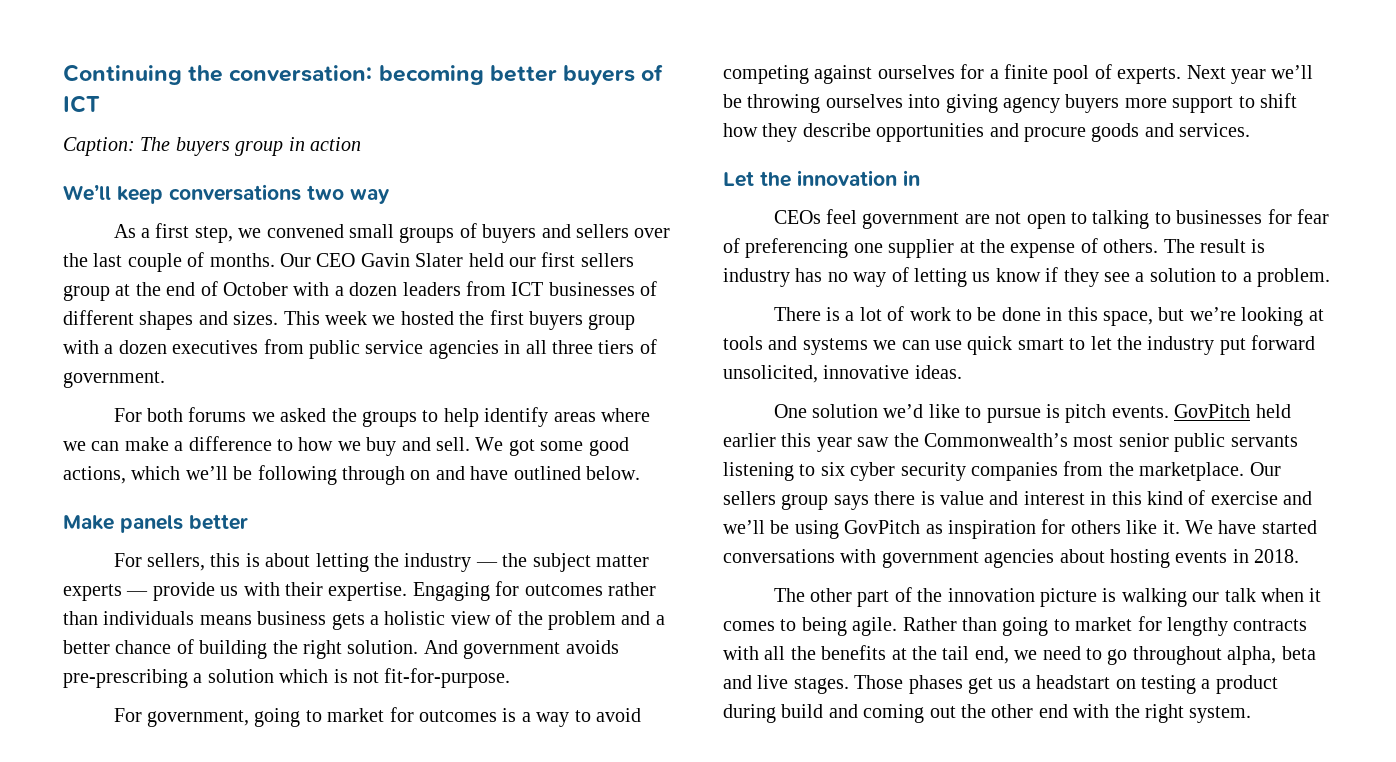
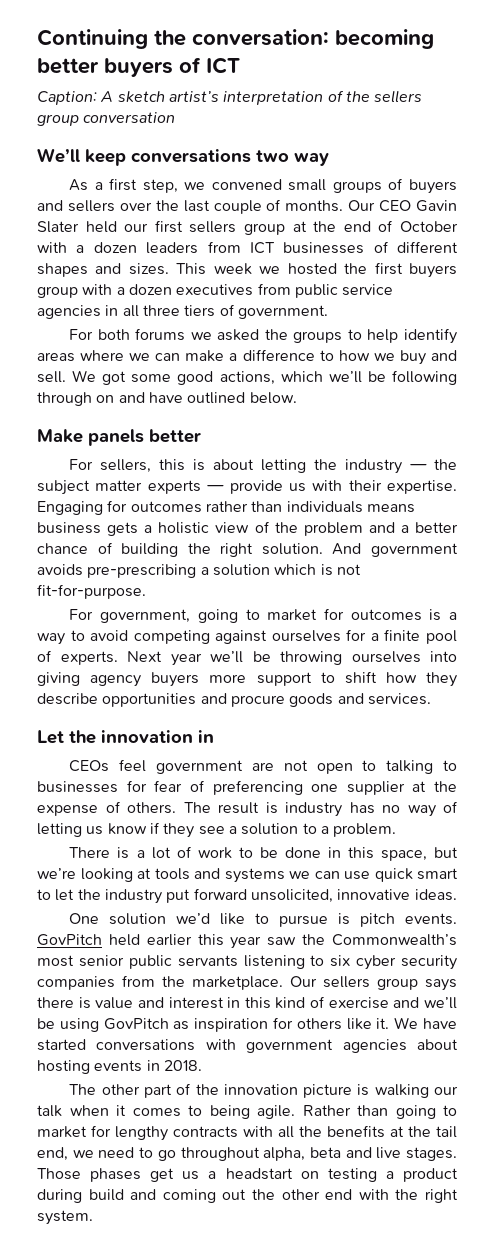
[140,137,361,156] The buyers group in action -> [100,90,423,105] [37,112,176,126] A sketch artist’s interpretation of the sellers group conversation

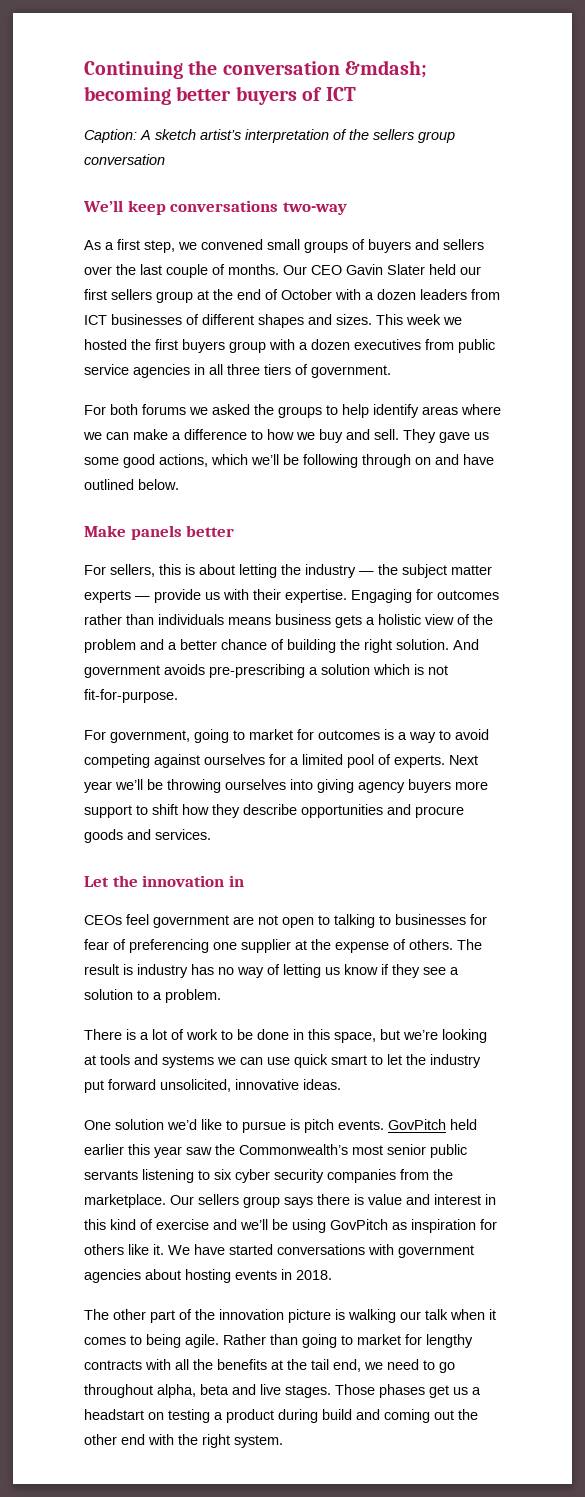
[192,29,329,46] conversation: -> [222,60,428,78] conversation &mdash;
[256,150,329,166] two way -> [282,202,347,215] two-way
[72,370,127,385] We got -> [403,429,489,443] They gave us
[384,629,421,641] finite -> [302,754,343,765] limited

